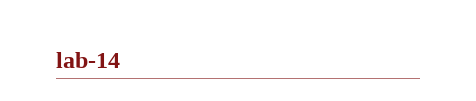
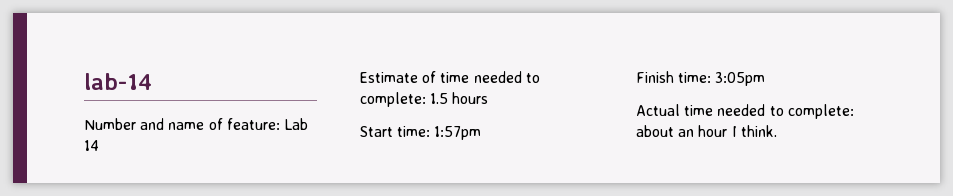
(120, 60) none -> [84,118,308,130] [84,140,99,151] [360,71,540,83] [360,92,489,107] [360,126,482,140] [636,71,766,86] [636,104,854,119] [636,125,777,137] // Number and name of feature: Lab 14 // Estimate of time needed to complete: 1.5 hours // Start time: 1:57pm // Finish time: 3:05pm // Actual time needed to complete: about an hour I think.

